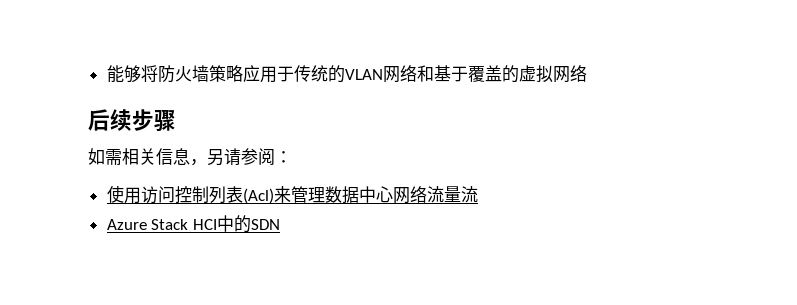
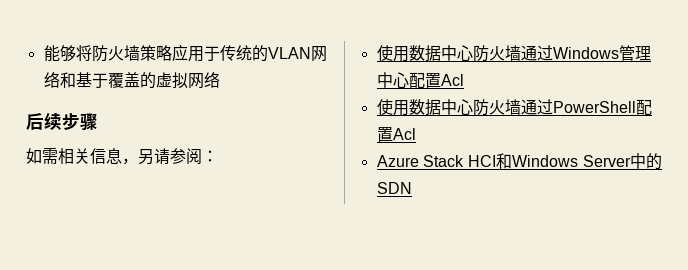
[140,186,478,204] 访问控制列表(Acl)来管理数据中心网络流量流 -> [408,45,651,62] [376,72,464,88] [376,99,652,116] [376,127,416,142] 数据中心防火墙通过Windows管理中心配置Acl // 使用数据中心防火墙通过PowerShell配置Acl
(217, 224) none -> [496,153,631,169] 和Windows Server

